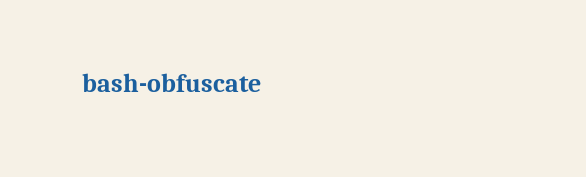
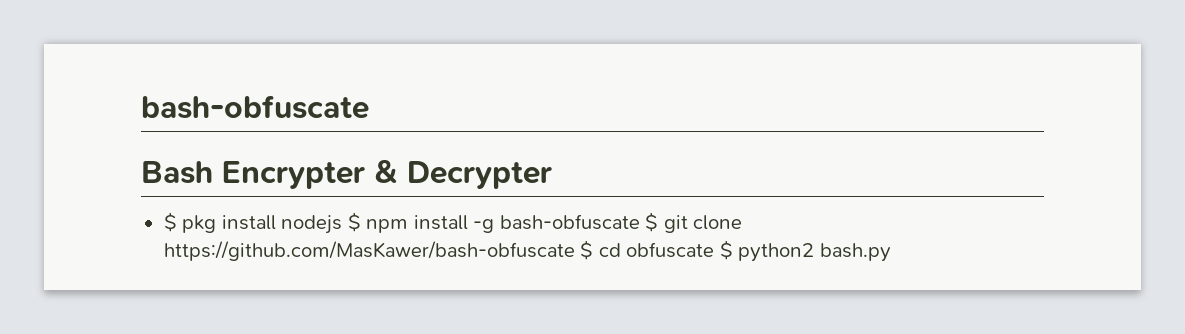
[82,73,261,92] bash-obfuscate -> [141,95,369,119] [141,159,552,189] [163,212,743,234] [163,240,891,262] bash-obfuscate // Bash Encrypter & Decrypter // $ pkg install nodejs $ npm install -g bash-obfuscate $ git clone https://github.com/MasKawer/bash-obfuscate $ cd obfuscate $ python2 bash.py

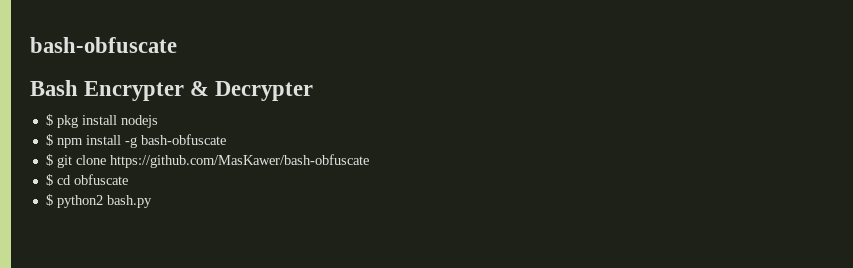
(343, 224) none -> (158, 121) //
(640, 222) none -> (226, 139) //
(575, 251) none -> (369, 161) //
(715, 250) none -> (128, 179) //

